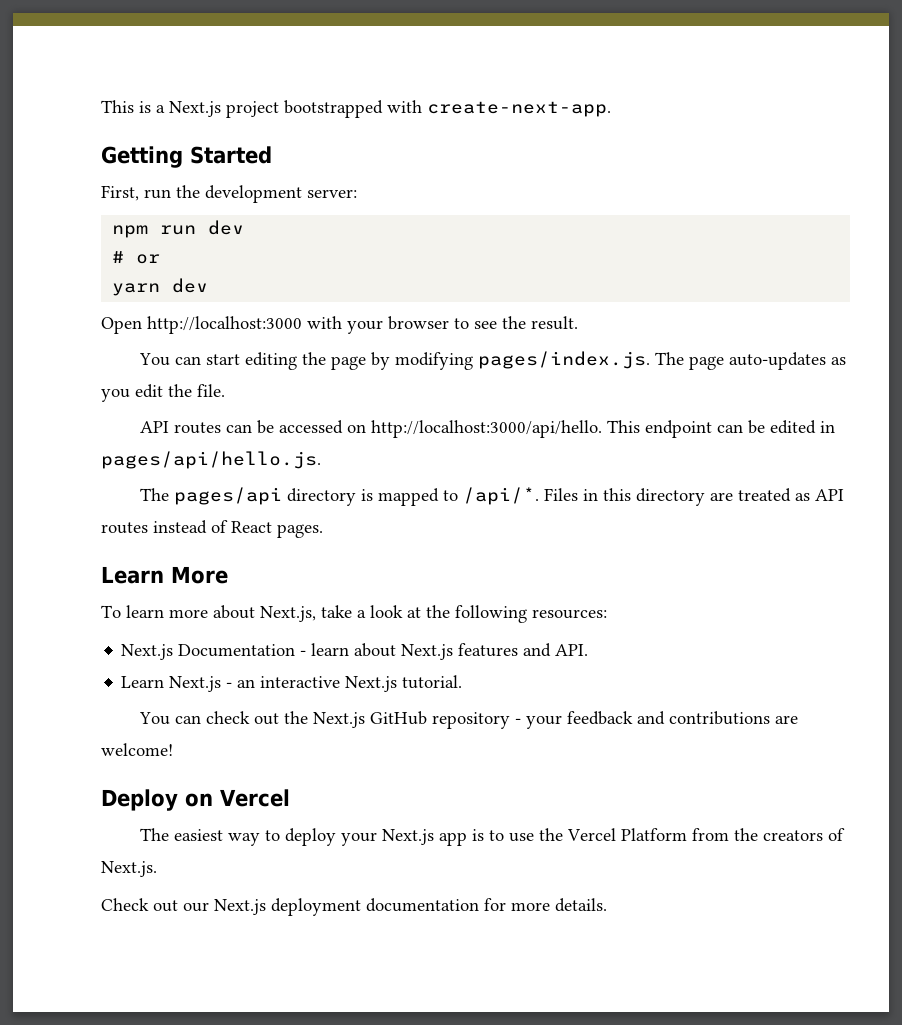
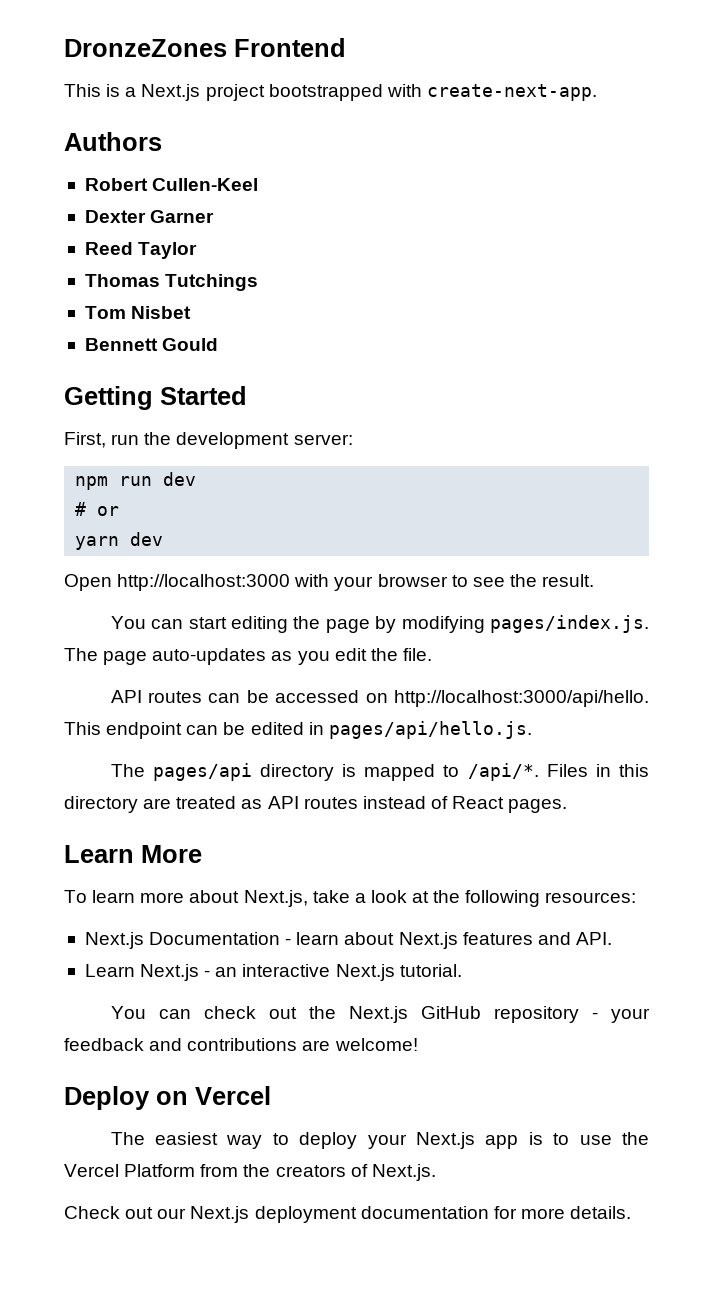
(101, 106) none -> [64,38,346,57] DronzeZones Frontend //
(611, 109) none -> [64,132,162,151] [84,178,259,191] [84,210,215,223] [84,242,198,259] [84,274,259,291] [84,306,192,319] [84,338,219,351] // Authors // Robert Cullen-Keel // Dexter Garner // Reed Taylor // Thomas Tutchings // Tom Nisbet // Bennett Gould

